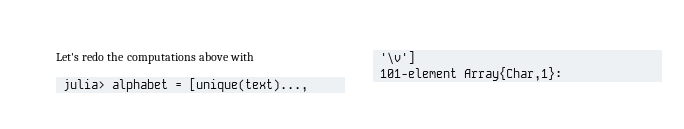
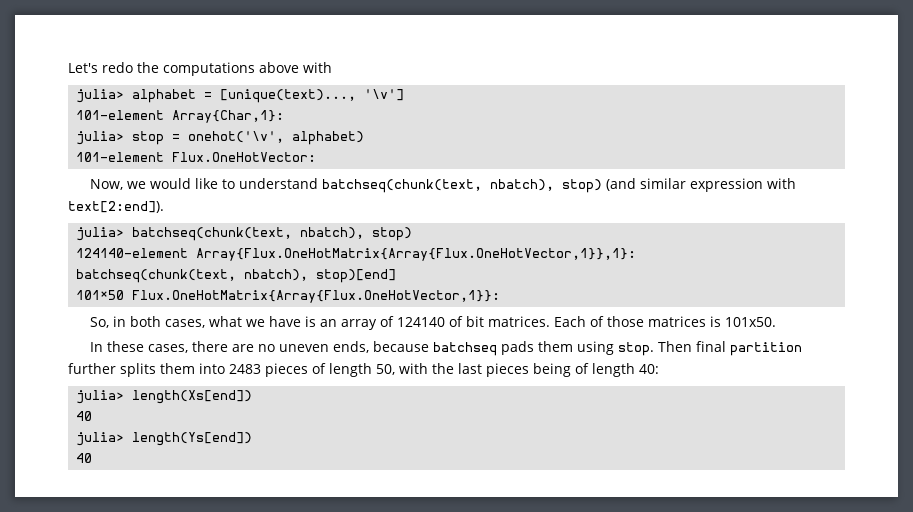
(563, 74) none -> [76,131,365,145] [76,152,317,162] [89,178,796,193] [68,201,164,213] [76,227,413,241] [76,248,637,261] [76,269,397,283] [76,290,501,303] [89,316,776,330] [89,341,802,356] [68,363,659,377] [76,390,253,404] [76,411,93,421] [76,432,253,446] [76,453,93,463] // julia> stop = onehot('\v', alphabet) // 101-element Flux.OneHotVector: // Now, we would like to understand batchseq(chunk(text, nbatch), stop) (and similar expression with text[2:end]). // julia> batchseq(chunk(text, nbatch), stop) // 124140-element Array{Flux.OneHotMatrix{Array{Flux.OneHotVector,1}},1}: // batchseq(chunk(text, nbatch), stop)[end] // 101×50 Flux.OneHotMatrix{Array{Flux.OneHotVector,1}}: // So, in both cases, what we have is an array of 124140 of bit matrices. Each of those matrices is 101x50. // In these cases, there are no uneven ends, because batchseq pads them using stop. Then final partition further splits them into 2483 pieces of length 50, with the last pieces being of length 40: // julia> length(Xs[end]) // 40 // julia> length(Ys[end]) // 40

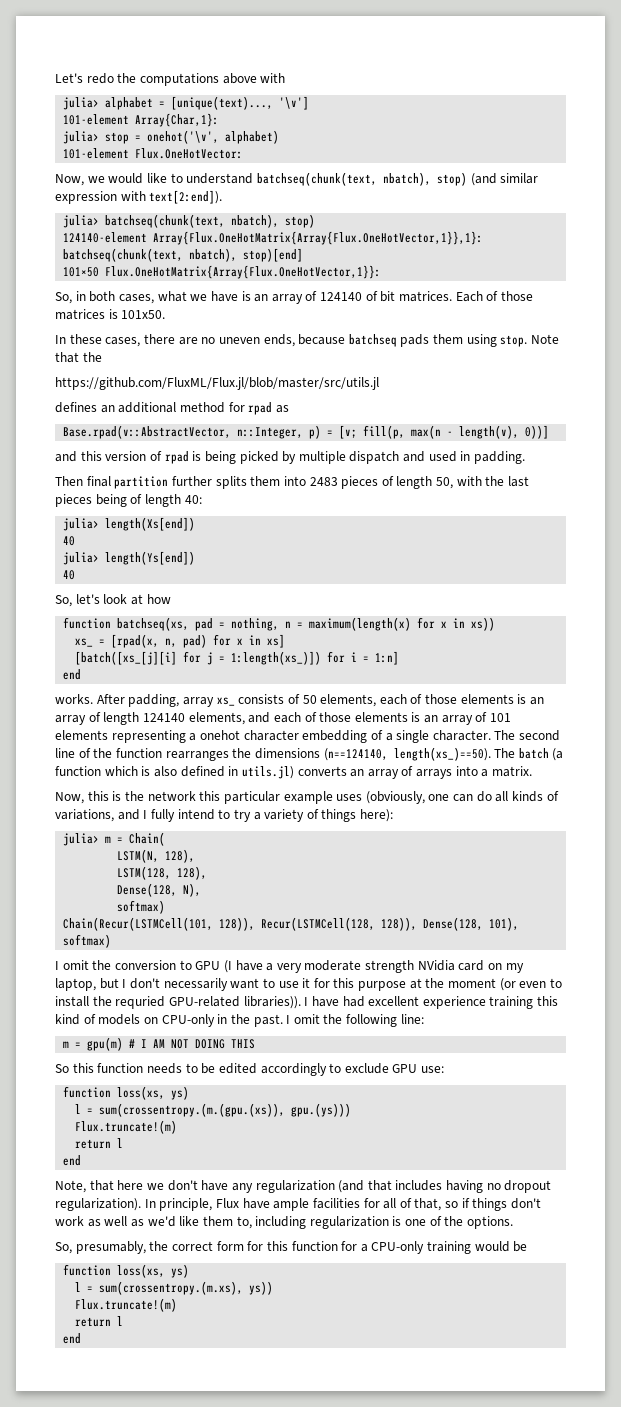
(654, 349) none -> [531,334,560,344] [55,352,102,363] [55,377,379,390] [55,402,289,415] [63,425,550,439] [55,451,526,464] Note that the // https://github.com/FluxML/Flux.jl/blob/master/src/utils.jl // defines an additional method for rpad as // Base.rpad(v::AbstractVector, n::Integer, p) = [v; fill(p, max(n - length(v), 0))] // and this version of rpad is being picked by multiple dispatch and used in padding. //
(93, 458) none -> [55,594,171,607] [63,617,496,631] [75,634,286,648] [75,651,400,665] [63,669,82,680] [55,694,545,707] [55,712,512,725] [55,730,561,743] [55,747,564,761] [55,766,533,779] [55,791,559,804] [55,809,394,822] [63,832,166,846] [117,849,196,863] [117,866,208,880] [117,883,202,897] [117,900,166,914] [63,917,520,931] [63,934,112,948] [55,960,524,973] [55,978,562,991] [55,996,559,1009] [55,1014,424,1027] [63,1037,256,1051] [55,1063,445,1076] [63,1086,190,1100] [75,1103,352,1117] [75,1120,178,1134] [75,1138,124,1149] [63,1155,82,1166] [55,1180,552,1193] [55,1198,542,1211] [55,1216,514,1229] [55,1241,528,1254] [63,1264,190,1278] [75,1281,274,1295] [75,1298,178,1312] [75,1316,124,1327] [63,1333,82,1344] // So, let's look at how // function batchseq(xs, pad = nothing, n = maximum(length(x) for x in xs)) // xs_ = [rpad(x, n, pad) for x in xs] // [batch([xs_[j][i] for j = 1:length(xs_)]) for i = 1:n] // end // works. After padding, array xs_ consists of 50 elements, each of those elements is an array of length 124140 elements, and each of those elements is an array of 101 elements representing a onehot character embedding of a single character. The second line of the function rearranges the dimensions (n==124140, length(xs_)==50). The batch (a function which is also defined in utils.jl) converts an array of arrays into a matrix. // Now, this is the network this particular example uses (obviously, one can do all kinds of variations, and I fully intend to try a variety of things here): // julia> m = Chain( // LSTM(N, 128), // LSTM(128, 128), // Dense(128, N), // softmax) // Chain(Recur(LSTMCell(101, 128)), Recur(LSTMCell(128, 128)), Dense(128, 101), softmax) // I omit the conversion to GPU (I have a very moderate strength NVidia card on my laptop, but I don't necessarily want to use it for this purpose at the moment (or even to install the requried GPU-related libraries)). I have had excellent experience training this kind of models on CPU-only in the past. I omit the following line: // m = gpu(m) # I AM NOT DOING THIS // So this function needs to be edited accordingly to exclude GPU use: // function loss(xs, ys) // l = sum(crossentropy.(m.(gpu.(xs)), gpu.(ys))) // Flux.truncate!(m) // return l // end // Note, that here we don't have any regularization (and that includes having no dropout regularization). In principle, Flux have ample facilities for all of that, so if things don't work as well as we'd like them to, including regularization is one of the options. // So, presumably, the correct form for this function for a CPU-only training would be // function loss(xs, ys) // l = sum(crossentropy.(m.xs), ys)) // Flux.truncate!(m) // return l // end

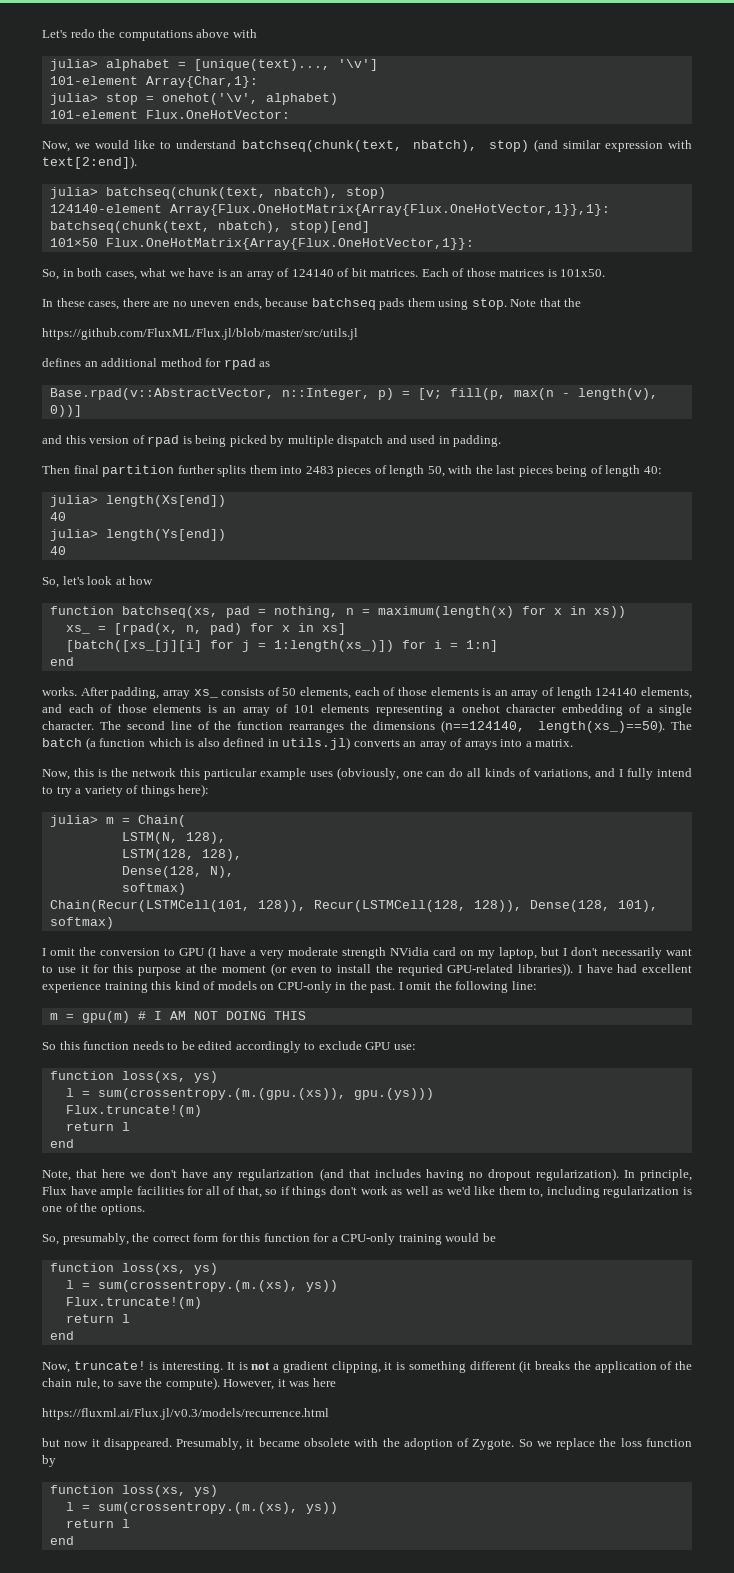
[99,1281,244,1295] sum(crossentropy.(m.xs), -> [97,1280,298,1292] sum(crossentropy.(m.(xs),
(82, 1338) none -> [42,1360,692,1373] [42,1377,336,1390] [42,1408,329,1420] [42,1438,693,1450] [42,1455,56,1467] [49,1485,218,1497] [65,1502,338,1514] [65,1519,130,1528] [49,1536,74,1545] // Now, truncate! is interesting. It is not a gradient clipping, it is something different (it breaks the application of the chain rule, to save the compute). However, it was here // https://fluxml.ai/Flux.jl/v0.3/models/recurrence.html // but now it disappeared. Presumably, it became obsolete with the adoption of Zygote. So we replace the loss function by // function loss(xs, ys) // l = sum(crossentropy.(m.(xs), ys)) // return l // end

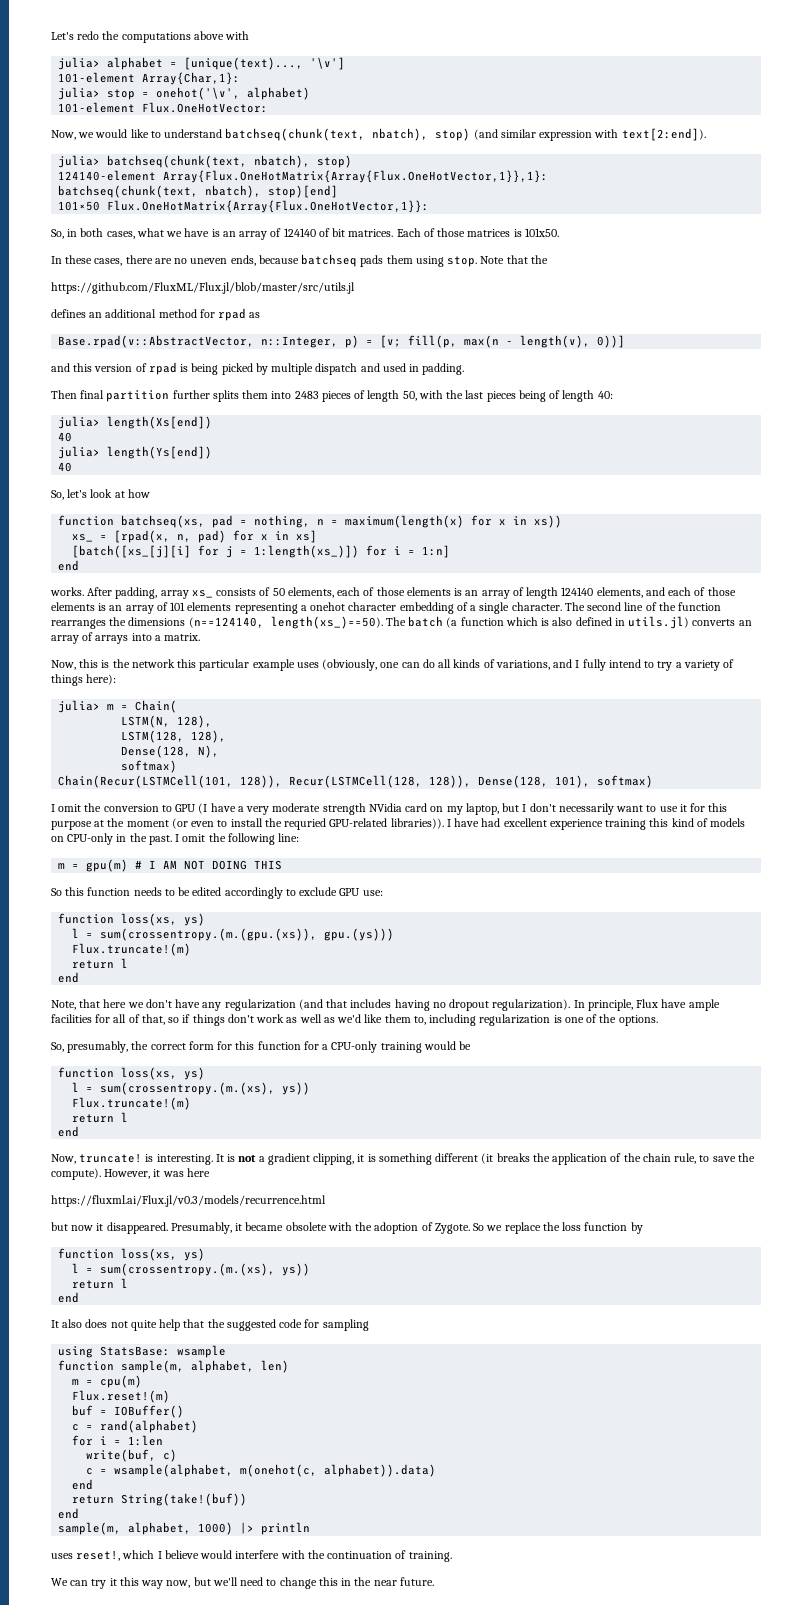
(74, 1540) none -> [51,1319,369,1331] [58,1345,227,1358] [58,1360,290,1373] [72,1375,143,1388] [72,1390,171,1403] [72,1405,185,1418] [72,1420,199,1433] [72,1435,164,1446] [86,1449,178,1462] [86,1464,437,1477] [72,1479,94,1490] [72,1493,248,1506] [58,1508,80,1519] [58,1522,311,1535] [51,1550,452,1562] [51,1577,434,1589] // It also does not quite help that the suggested code for sampling // using StatsBase: wsample // function sample(m, alphabet, len) // m = cpu(m) // Flux.reset!(m) // buf = IOBuffer() // c = rand(alphabet) // for i = 1:len // write(buf, c) // c = wsample(alphabet, m(onehot(c, alphabet)).data) // end // return String(take!(buf)) // end // sample(m, alphabet, 1000) |> println // uses reset!, which I believe would interfere with the continuation of training. // We can try it this way now, but we'll need to change this in the near future.

